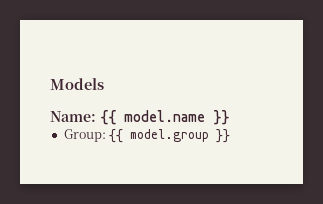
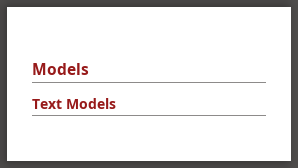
[50,110,229,125] [63,129,231,143] Name: {{ model.name }} // Group: {{ model.group }} -> [32,98,116,109] Text Models

